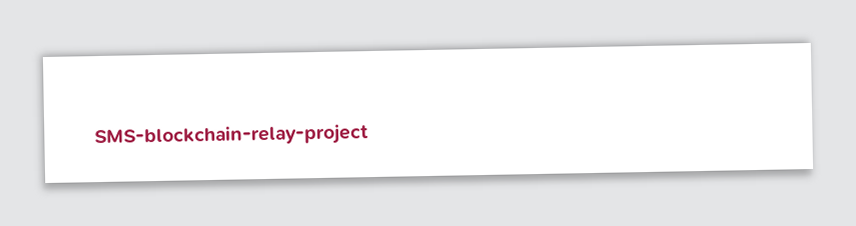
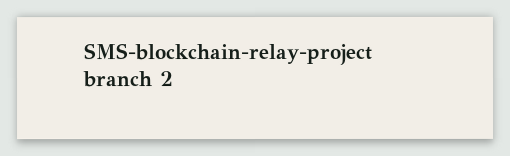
(369, 136) none -> [82,71,174,88] branch 2

